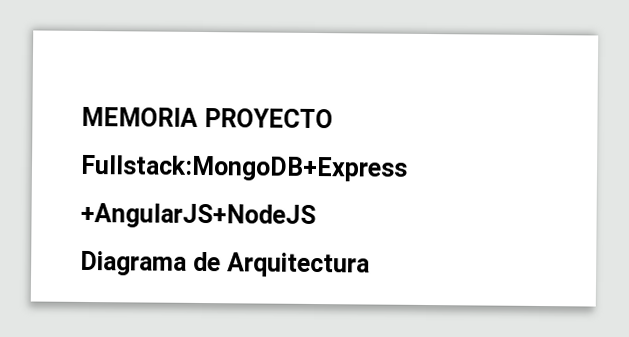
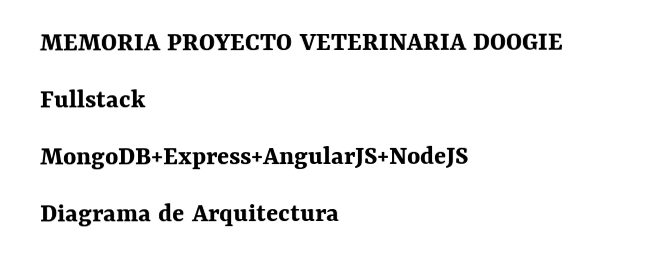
[80,154,408,182] [80,202,316,230] // Fullstack:MongoDB+Express // +AngularJS+NodeJS -> [297,33,564,51] [39,89,146,108] [40,145,469,170] VETERINARIA DOOGIE // Fullstack // MongoDB+Express+AngularJS+NodeJS

